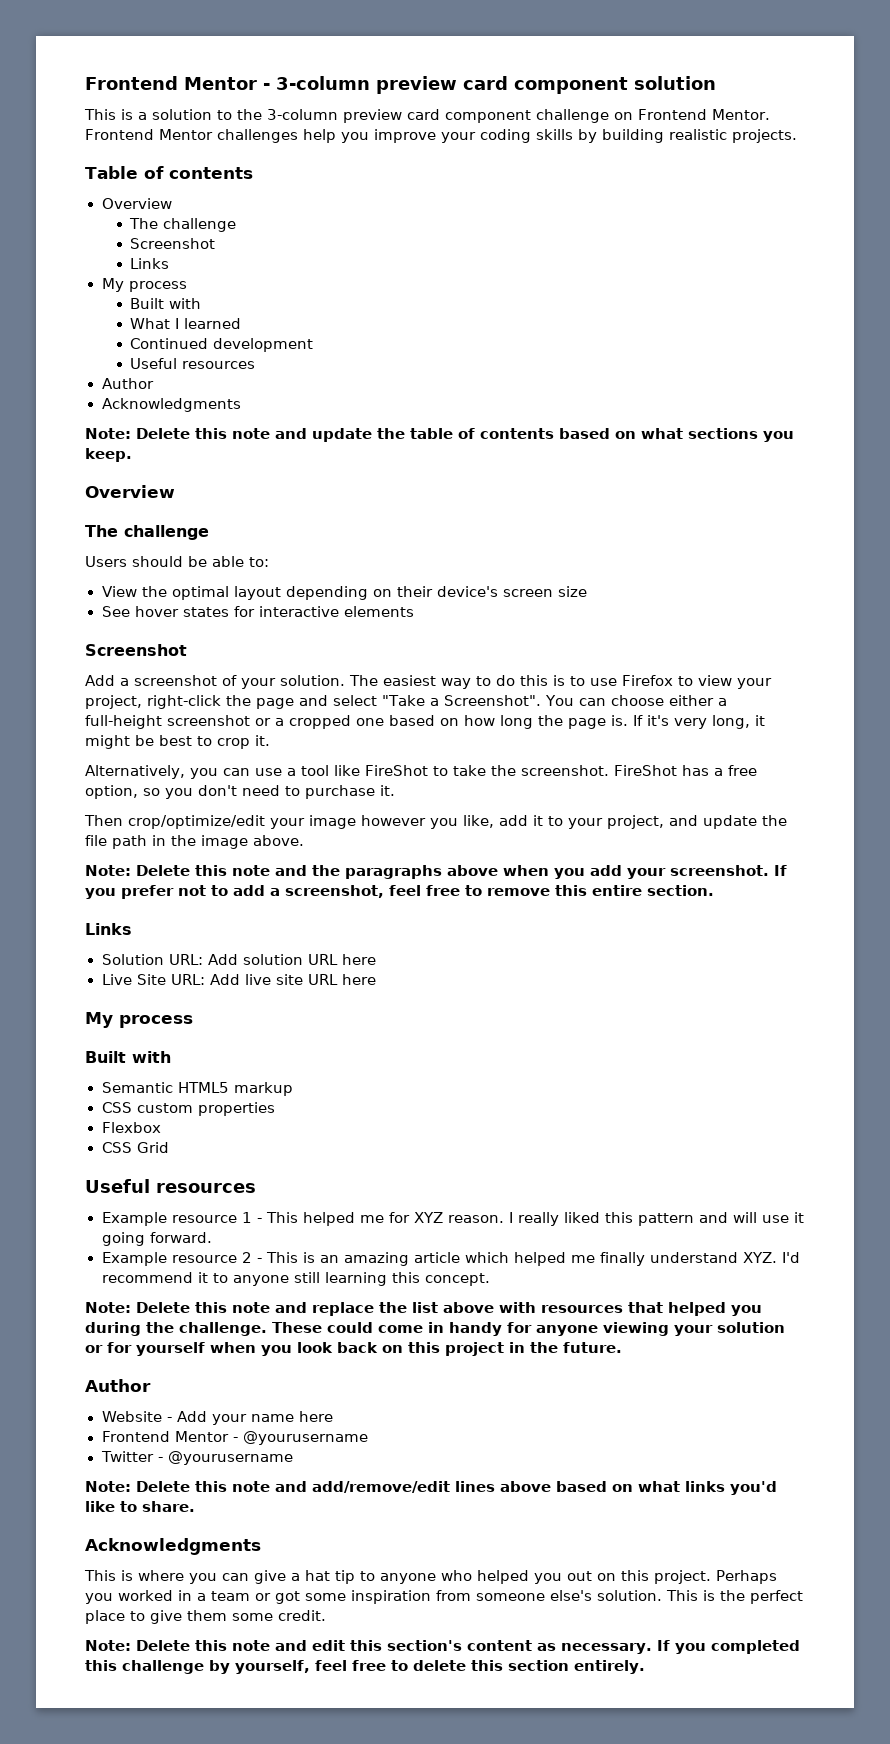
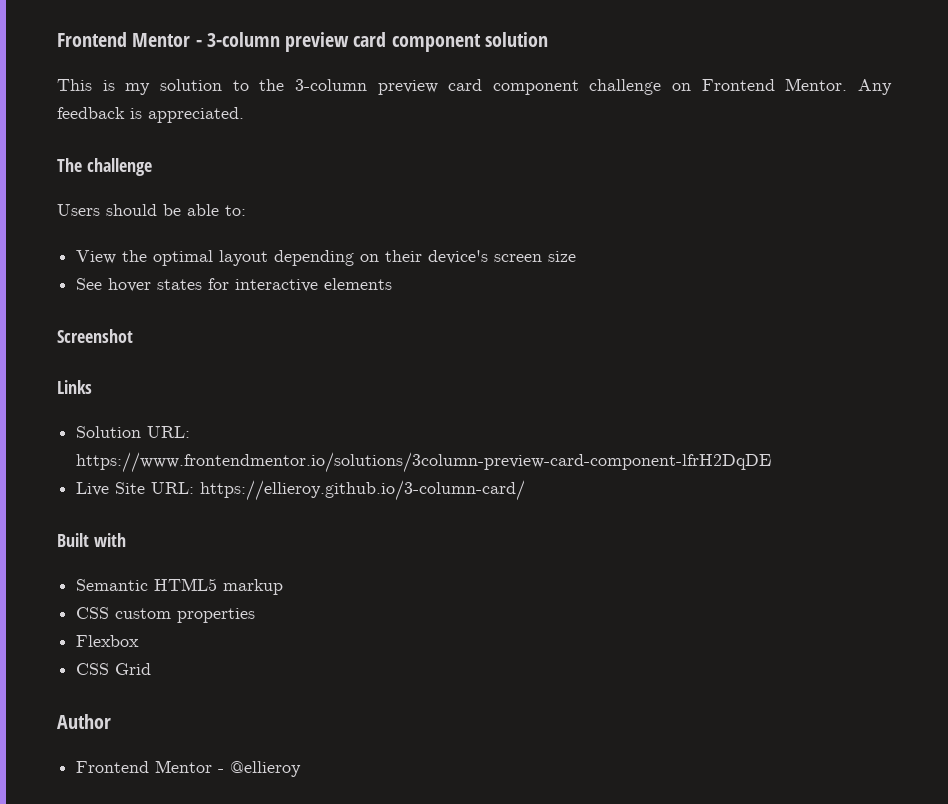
[138,112,147,120] a -> [125,83,151,95] my
[85,129,797,143] [85,166,253,179] [101,198,172,209] [129,218,237,232] [130,238,216,249] [130,258,170,269] [101,278,187,292] [130,298,202,309] [130,318,242,329] [130,338,314,352] [130,358,256,369] [101,378,154,389] [101,398,241,412] [85,428,794,442] [85,448,132,462] [85,485,175,498] Frontend Mentor challenges help you improve your coding skills by building realistic projects. // Table of contents // Overview // The challenge // Screenshot // Links // My process // Built with // What I learned // Continued development // Useful resources // Author // Acknowledgments // Note: Delete this note and update the table of contents based on what sections you keep. // Overview -> [857,79,892,95] [57,107,244,123] Any feedback is appreciated.
[85,675,772,689] [85,695,727,709] [85,715,765,729] [85,735,270,749] [85,765,757,779] [85,785,395,799] [84,815,787,829] [85,835,304,849] [85,865,787,879] [85,885,714,899] // Add a screenshot of your solution. The easiest way to do this is to use Firefox to view your project, right-click the page and select "Take a Screenshot". You can choose either a full-height screenshot or a cropped one based on how long the page is. If it's very long, it might be best to crop it. // Alternatively, you can use a tool like FireShot to take the screenshot. FireShot has a free option, so you don't need to purchase it. // Then crop/optimize/edit your image however you like, add it to your project, and update the file path in the image above. // Note: Delete this note and the paragraphs above when you add your screenshot. If you prefer not to add a screenshot, feel free to remove this entire section. -> (133, 336) none
[207,954,376,965] Add solution URL here -> [76,452,772,473] https://www.frontendmentor.io/solutions/3column-preview-card-component-lfrH2DqDE
[209,974,376,985] [85,1012,193,1028] Add live site URL here // My process -> [200,480,526,501] https://ellieroy.github.io/3-column-card/
[85,1179,256,1193] [101,1212,804,1226] [101,1232,212,1246] [101,1252,800,1266] [101,1272,490,1286] [85,1302,762,1316] [85,1322,785,1336] [85,1342,622,1356] [85,1379,151,1392] [101,1411,334,1425] [101,1431,369,1445] [100,1451,294,1465] [85,1481,777,1495] [85,1501,195,1512] [85,1538,261,1555] [84,1570,777,1584] [85,1590,803,1604] [85,1610,326,1624] [85,1640,800,1654] [85,1660,645,1674] Useful resources // Example resource 1 - This helped me for XYZ reason. I really liked this pattern and will use it going forward. // Example resource 2 - This is an amazing article which helped me finally understand XYZ. I'd recommend it to anyone still learning this concept. // Note: Delete this note and replace the list above with resources that helped you during the challenge. These could come in handy for anyone viewing your solution or for yourself when you look back on this project in the future. // Author // Website - Add your name here // Frontend Mentor - @yourusername // Twitter - @yourusername // Note: Delete this note and add/remove/edit lines above based on what links you'd like to share. // Acknowledgments // This is where you can give a hat tip to anyone who helped you out on this project. Perhaps you worked in a team or got some inspiration from someone else's solution. This is the perfect place to give them some credit. // Note: Delete this note and edit this section's content as necessary. If you completed this challenge by yourself, feel free to delete this section entirely. -> [57,714,111,729] [76,760,302,777] Author // Frontend Mentor - @ellieroy

